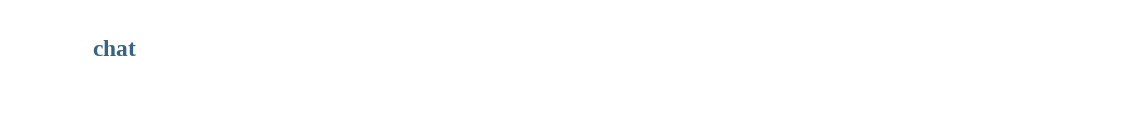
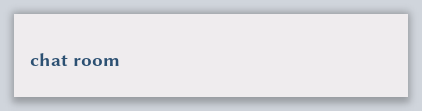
(136, 48) none -> [73,58,121,66] room

